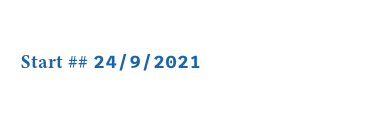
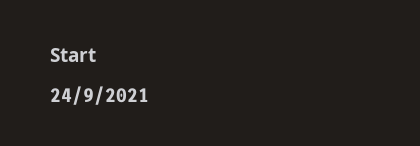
[68,56,89,68] ## -> (96, 55) //

